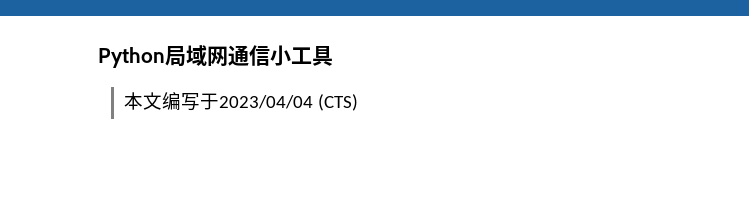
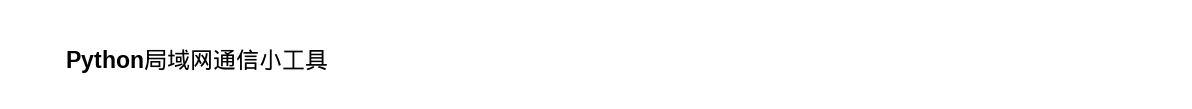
[123,92,358,111] // 本文编写于2023/04/04 (CTS) -> (328, 60) none

